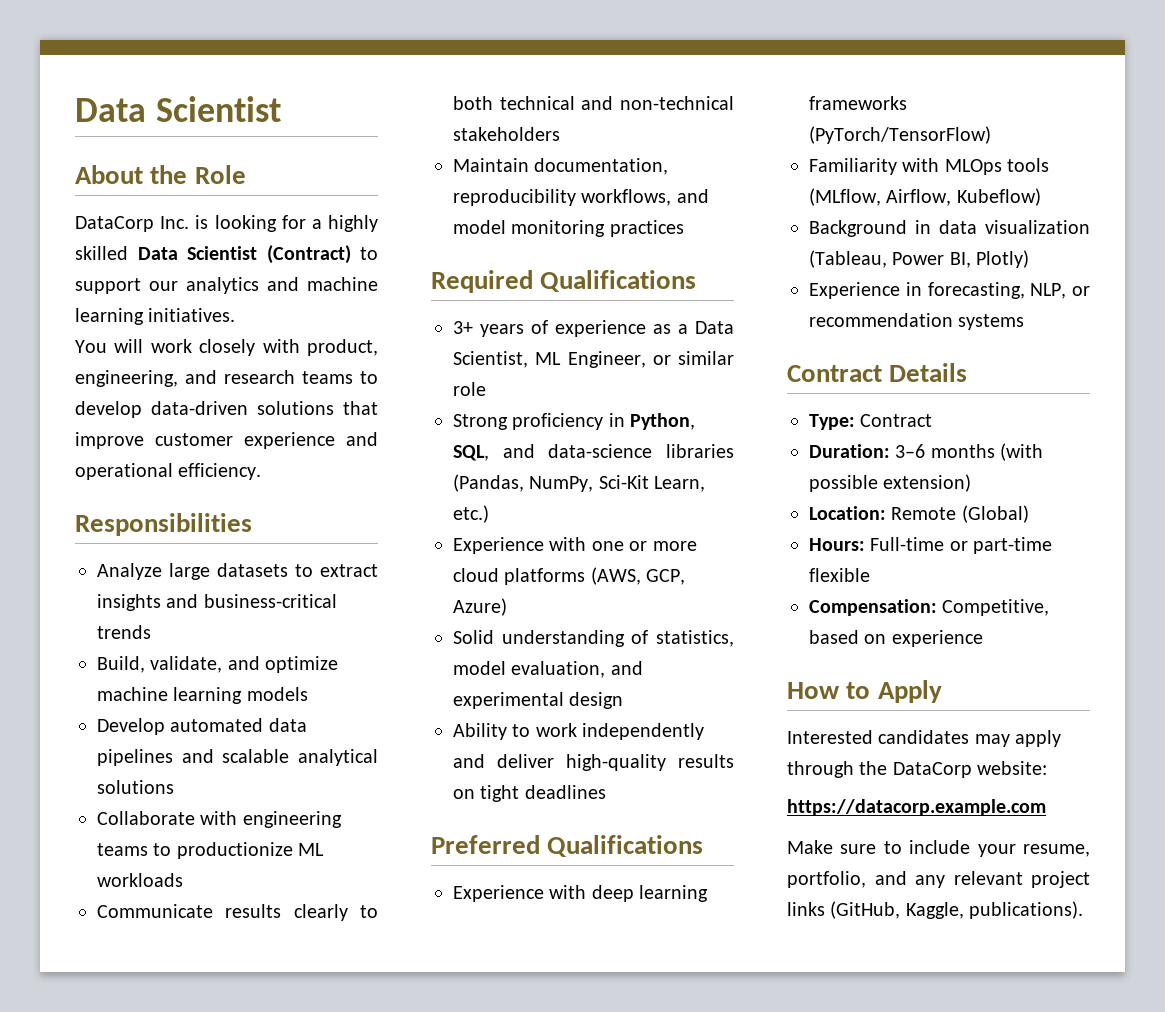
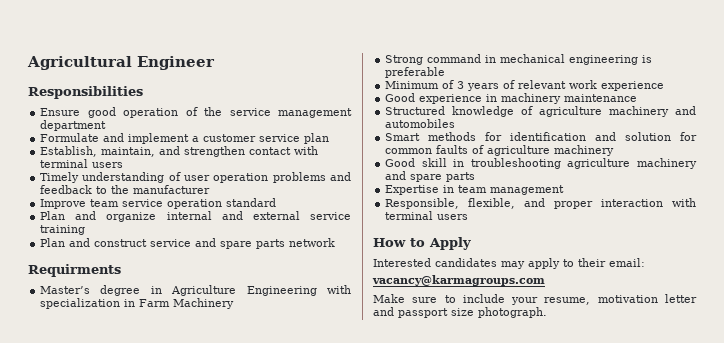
[75,96,281,122] [75,165,246,184] [75,215,378,232] [75,245,378,264] [75,277,378,294] [75,308,236,325] [75,339,378,356] [75,370,378,387] [75,401,378,418] [75,432,378,449] [75,463,262,480] [75,513,252,536] [97,563,378,580] [97,594,337,611] [97,625,151,639] [97,656,339,673] [97,687,308,704] [97,718,307,735] [97,749,379,766] [97,780,174,794] [97,811,342,828] [97,842,325,859] [97,873,183,887] [97,904,378,921] [453,96,734,110] [453,127,560,141] [453,158,669,175] [453,189,709,206] [453,220,684,237] [431,270,697,293] [453,320,734,337] [453,351,734,368] [453,382,486,396] [453,413,696,430] [453,444,734,461] [453,474,706,492] [453,505,489,523] [453,537,697,554] [453,567,686,585] [453,598,507,616] [453,630,734,647] [453,661,643,678] [453,692,624,709] [453,723,705,740] [453,754,734,771] [453,785,606,802] [431,835,704,857] [453,885,709,902] [809,96,907,110] [809,126,991,144] [809,158,1050,175] [809,188,1041,206] [809,220,1090,237] [809,250,1030,268] [809,282,1090,299] [809,313,1025,330] [787,363,968,382] [809,414,933,430] [809,443,1044,461] [809,474,972,492] [809,505,1029,523] [809,537,1053,554] [809,568,870,582] [809,599,1050,616] [809,630,983,647] Data Scientist // About the Role // DataCorp Inc. is looking for a highly skilled Data Scientist (Contract) to support our analytics and machine learning initiatives. // You will work closely with product, engineering, and research teams to develop data-driven solutions that improve customer experience and operational efficiency. // Responsibilities // Analyze large datasets to extract insights and business-critical trends // Build, validate, and optimize machine learning models // Develop automated data pipelines and scalable analytical solutions // Collaborate with engineering teams to productionize ML workloads // Communicate results clearly to both technical and non-technical stakeholders // Maintain documentation, reproducibility workflows, and model monitoring practices // Required Qualifications // 3+ years of experience as a Data Scientist, ML Engineer, or similar role // Strong proficiency in Python, SQL, and data-science libraries (Pandas, NumPy, Sci-Kit Learn, etc.) // Experience with one or more cloud platforms (AWS, GCP, Azure) // Solid understanding of statistics, model evaluation, and experimental design // Ability to work independently and deliver high-quality results on tight deadlines // Preferred Qualifications // Experience with deep learning frameworks (PyTorch/TensorFlow) // Familiarity with MLOps tools (MLflow, Airflow, Kubeflow) // Background in data visualization (Tableau, Power BI, Plotly) // Experience in forecasting, NLP, or recommendation systems // Contract Details // Type: Contract // Duration: 3–6 months (with possible extension) // Location: Remote (Global) // Hours: Full-time or part-time flexible // Compensation: Competitive, based on experience -> [27,56,215,70] [28,86,143,99] [40,107,352,118] [40,120,107,131] [40,133,330,144] [40,146,319,157] [40,159,124,168] [40,172,351,183] [40,185,211,194] [40,198,277,209] [40,211,351,222] [40,225,86,235] [40,238,336,249] [28,264,121,277] [40,285,351,296] [40,298,235,309] [385,54,653,65] [385,67,446,78] [385,80,665,91] [385,93,638,104] [385,106,696,117] [385,119,456,128] [385,132,697,141] [385,145,615,156] [385,158,697,169] [385,171,476,182] [385,185,565,195] [385,198,696,209] [385,211,469,220] Agricultural Engineer // Responsibilities // Ensure good operation of the service management department // Formulate and implement a customer service plan // Establish, maintain, and strengthen contact with terminal users // Timely understanding of user operation problems and feedback to the manufacturer // Improve team service operation standard // Plan and organize internal and external service training // Plan and construct service and spare parts network // Requirments // Master’s degree in Agriculture Engineering with specialization in Farm Machinery // Strong command in mechanical engineering is preferable // Minimum of 3 years of relevant work experience // Good experience in machinery maintenance // Structured knowledge of agriculture machinery and automobiles // Smart methods for identification and solution for common faults of agriculture machinery // Good skill in troubleshooting agriculture machinery and spare parts // Expertise in team management // Responsible, flexible, and proper interaction with terminal users
[787,761,1048,778] [787,799,1046,816] through the DataCorp website: // https://datacorp.example.com -> [563,258,645,267] [372,275,545,286] to their email: // vacancy@karmagroups.com
[787,871,1090,888] [787,901,1084,919] portfolio, and any relevant project links (GitHub, Kaggle, publications). -> [597,294,697,303] [373,307,547,318] motivation letter and passport size photograph.

